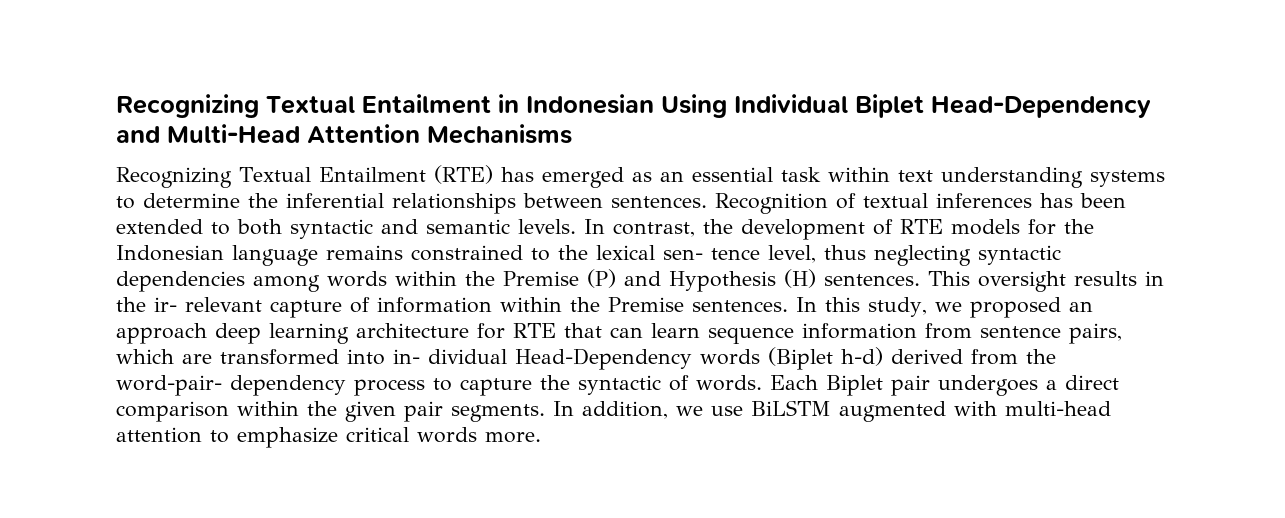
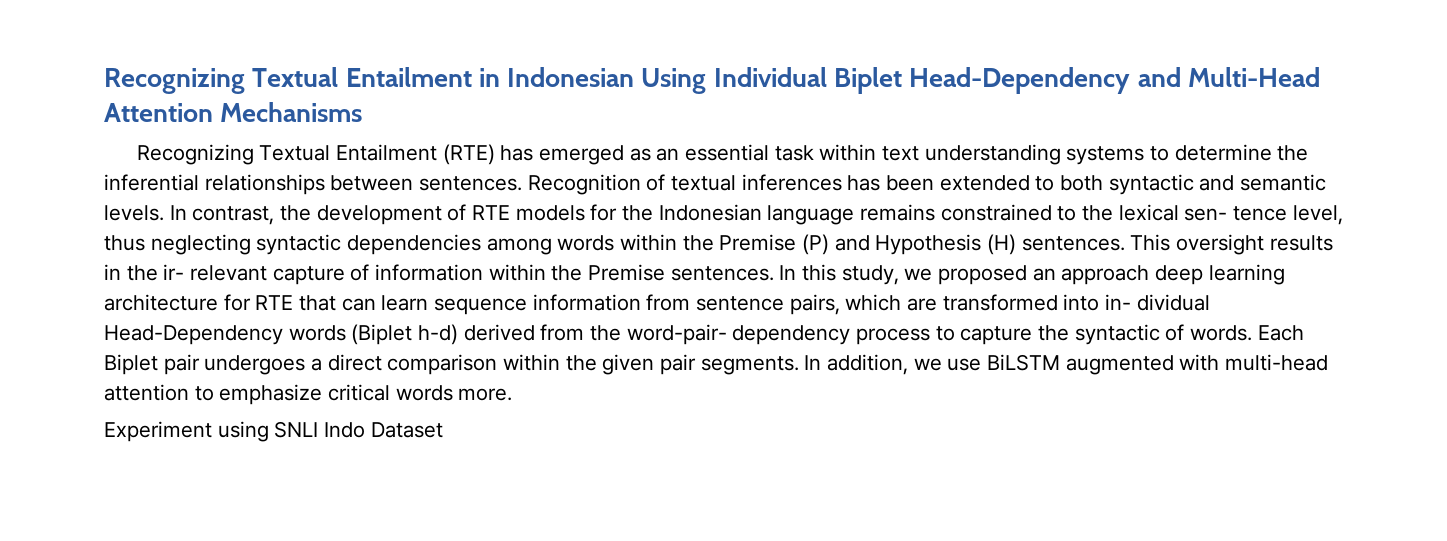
(541, 437) none -> [104,421,443,442] // Experiment using SNLI Indo Dataset

